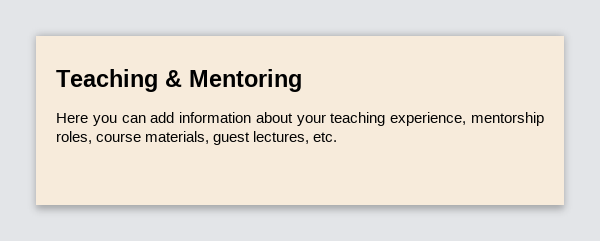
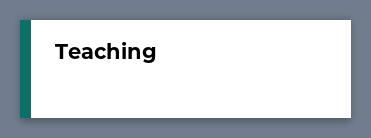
[165,69,302,92] [56,112,544,126] [56,131,338,145] & Mentoring // Here you can add information about your teaching experience, mentorship roles, course materials, guest lectures, etc. -> (157, 52) none

